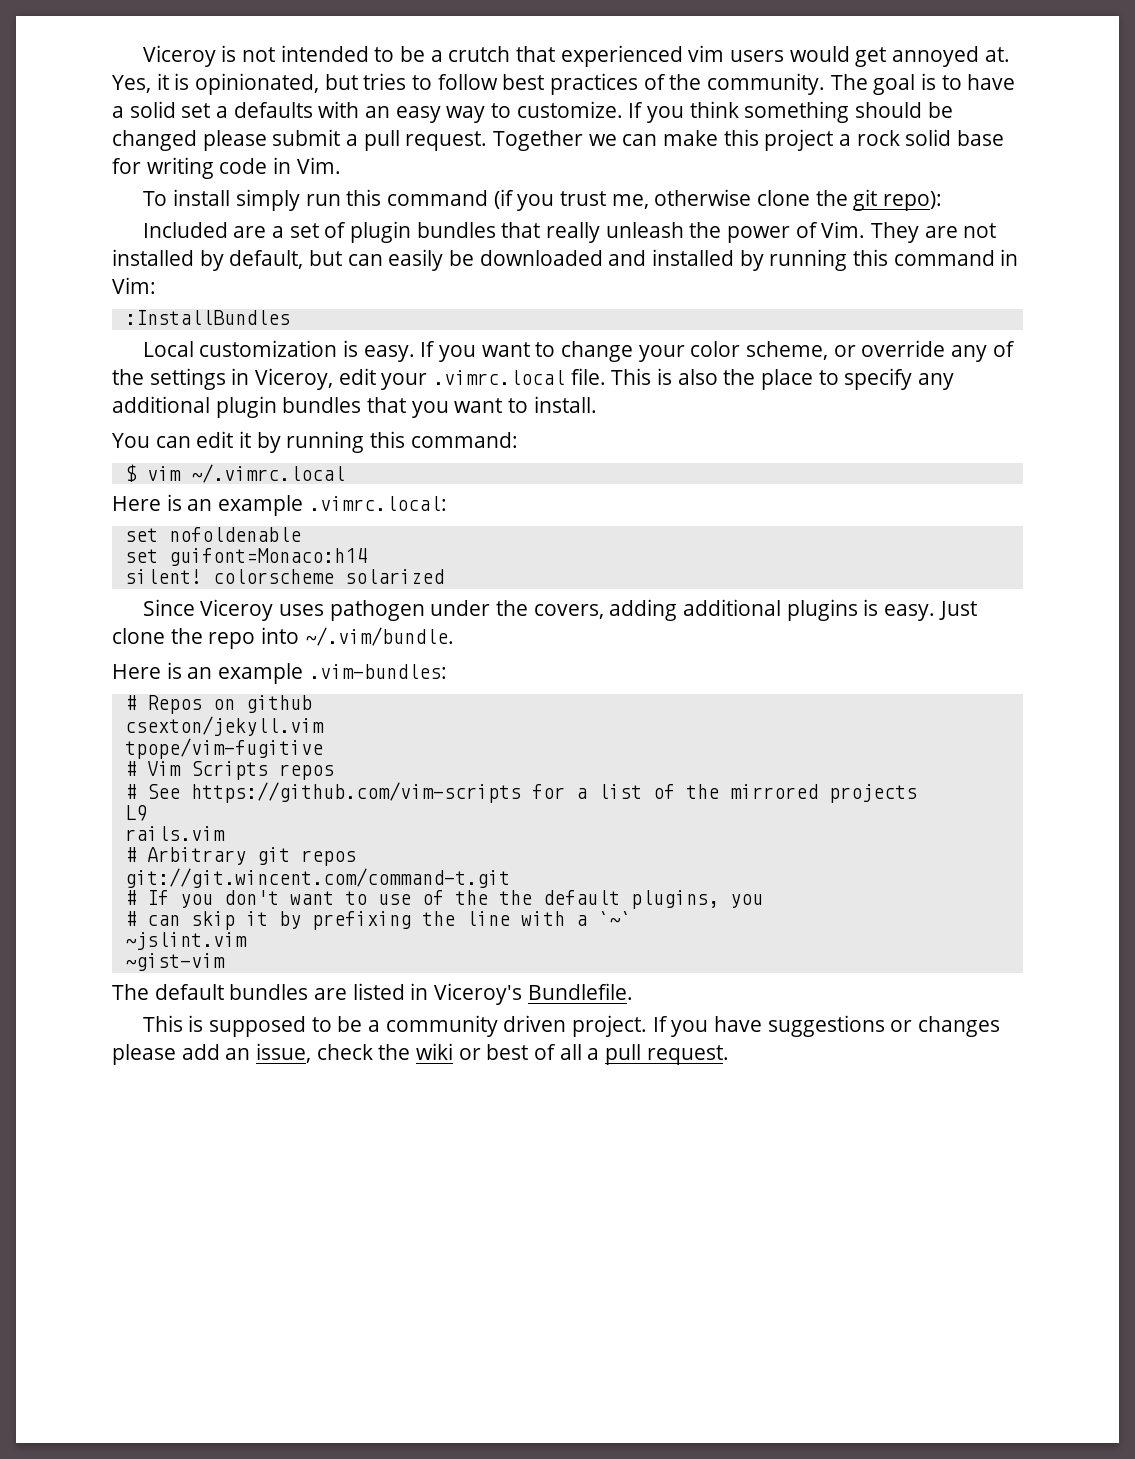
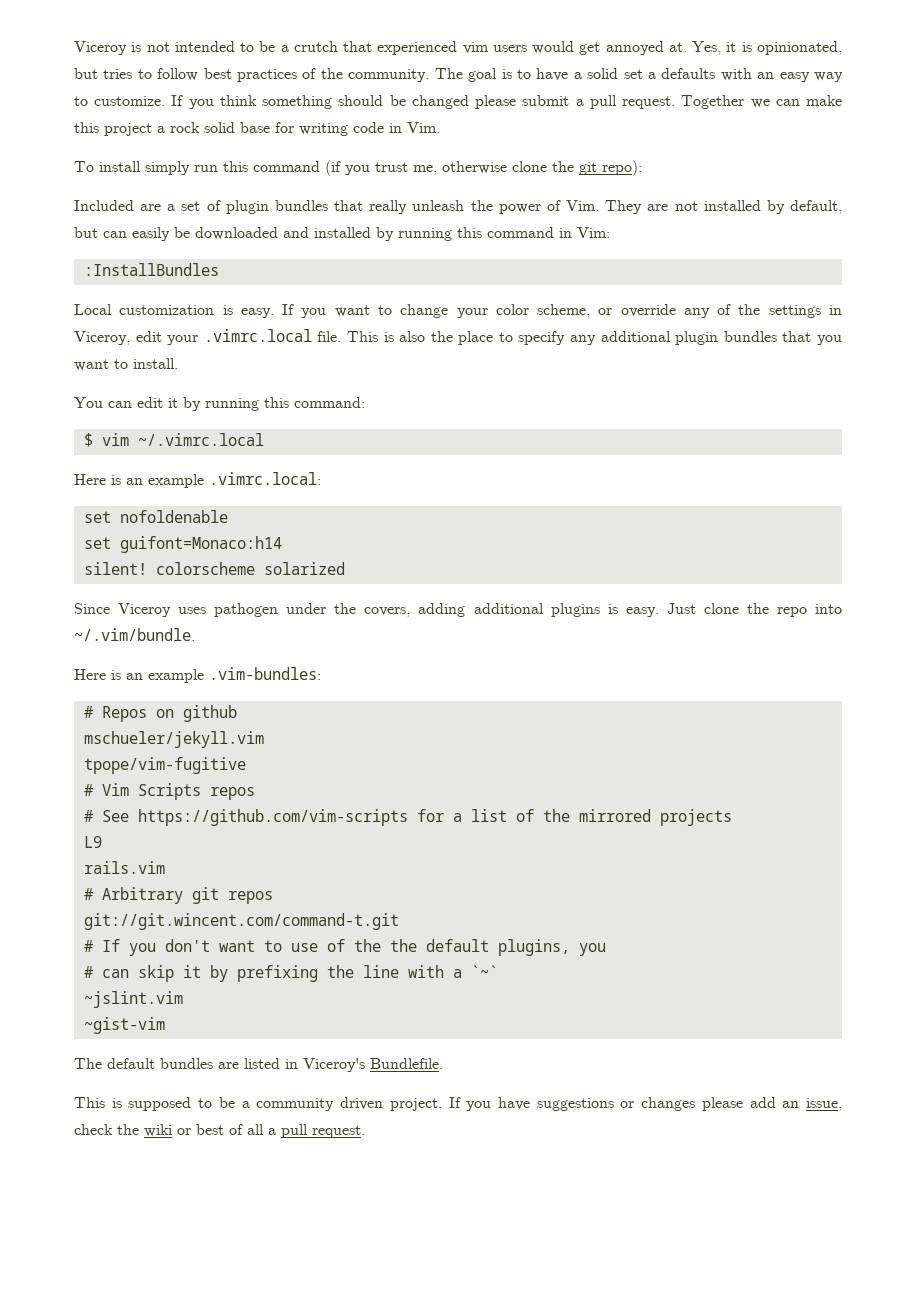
[124,716,324,736] csexton/jekyll.vim -> [83,731,264,748] mschueler/jekyll.vim

